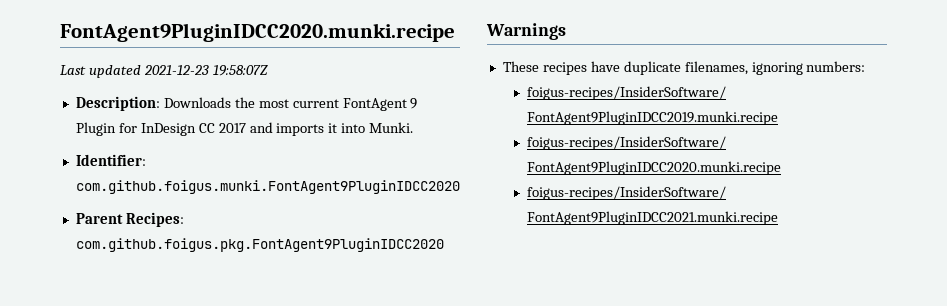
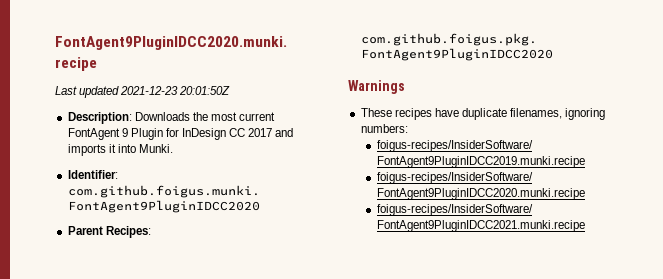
[212,65,268,76] 19:58:07Z -> [179,86,231,95] 20:01:50Z

